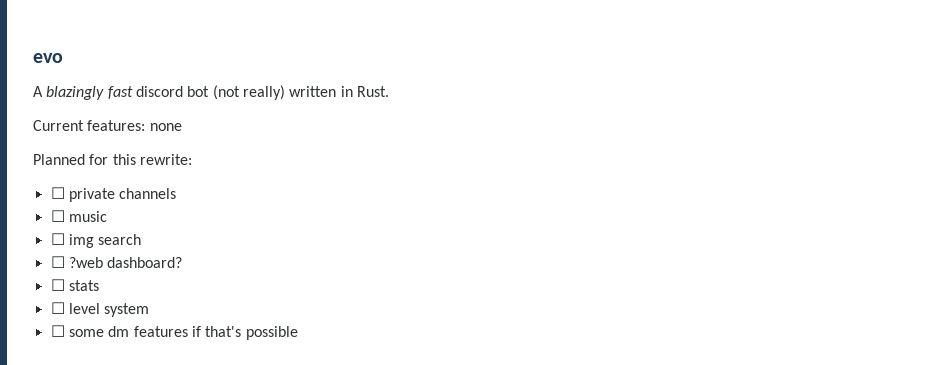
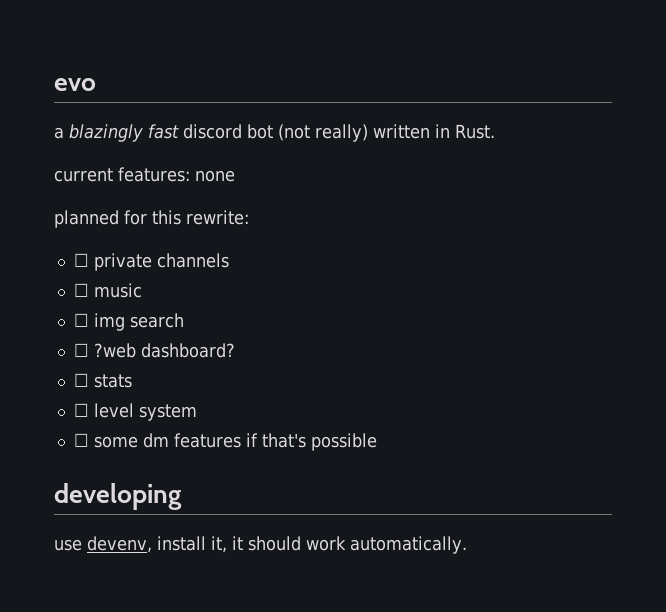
[33,86,43,97] A -> [54,127,64,139] a
[33,120,84,131] Current -> [54,168,113,182] current
[33,154,85,165] Planned -> [54,210,119,228] planned
(298, 333) none -> [54,483,182,510] [54,536,467,554] // developing // use devenv, install it, it should work automatically.

